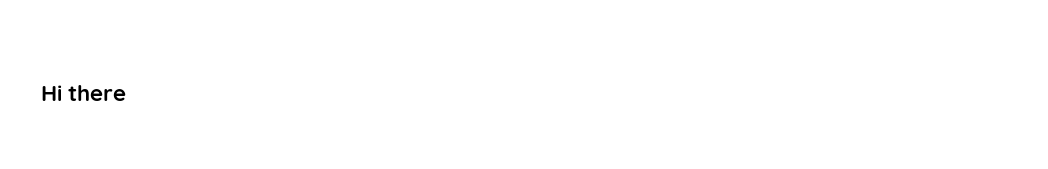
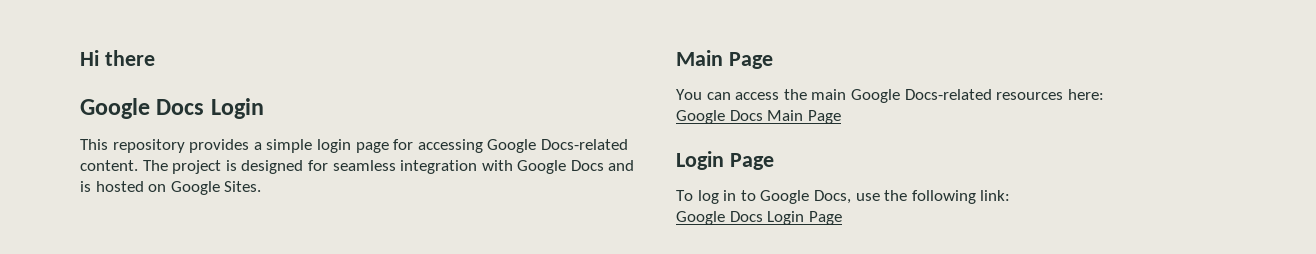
(127, 93) none -> [80,98,264,119] [80,139,628,153] [80,160,635,174] [80,181,262,195] [676,50,773,69] [676,89,1104,103] [676,110,841,124] [676,151,774,170] [676,190,1011,204] [676,211,842,225] // Google Docs Login // This repository provides a simple login page for accessing Google Docs-related content. The project is designed for seamless integration with Google Docs and is hosted on Google Sites. // Main Page // You can access the main Google Docs-related resources here: // Google Docs Main Page // Login Page // To log in to Google Docs, use the following link: // Google Docs Login Page

